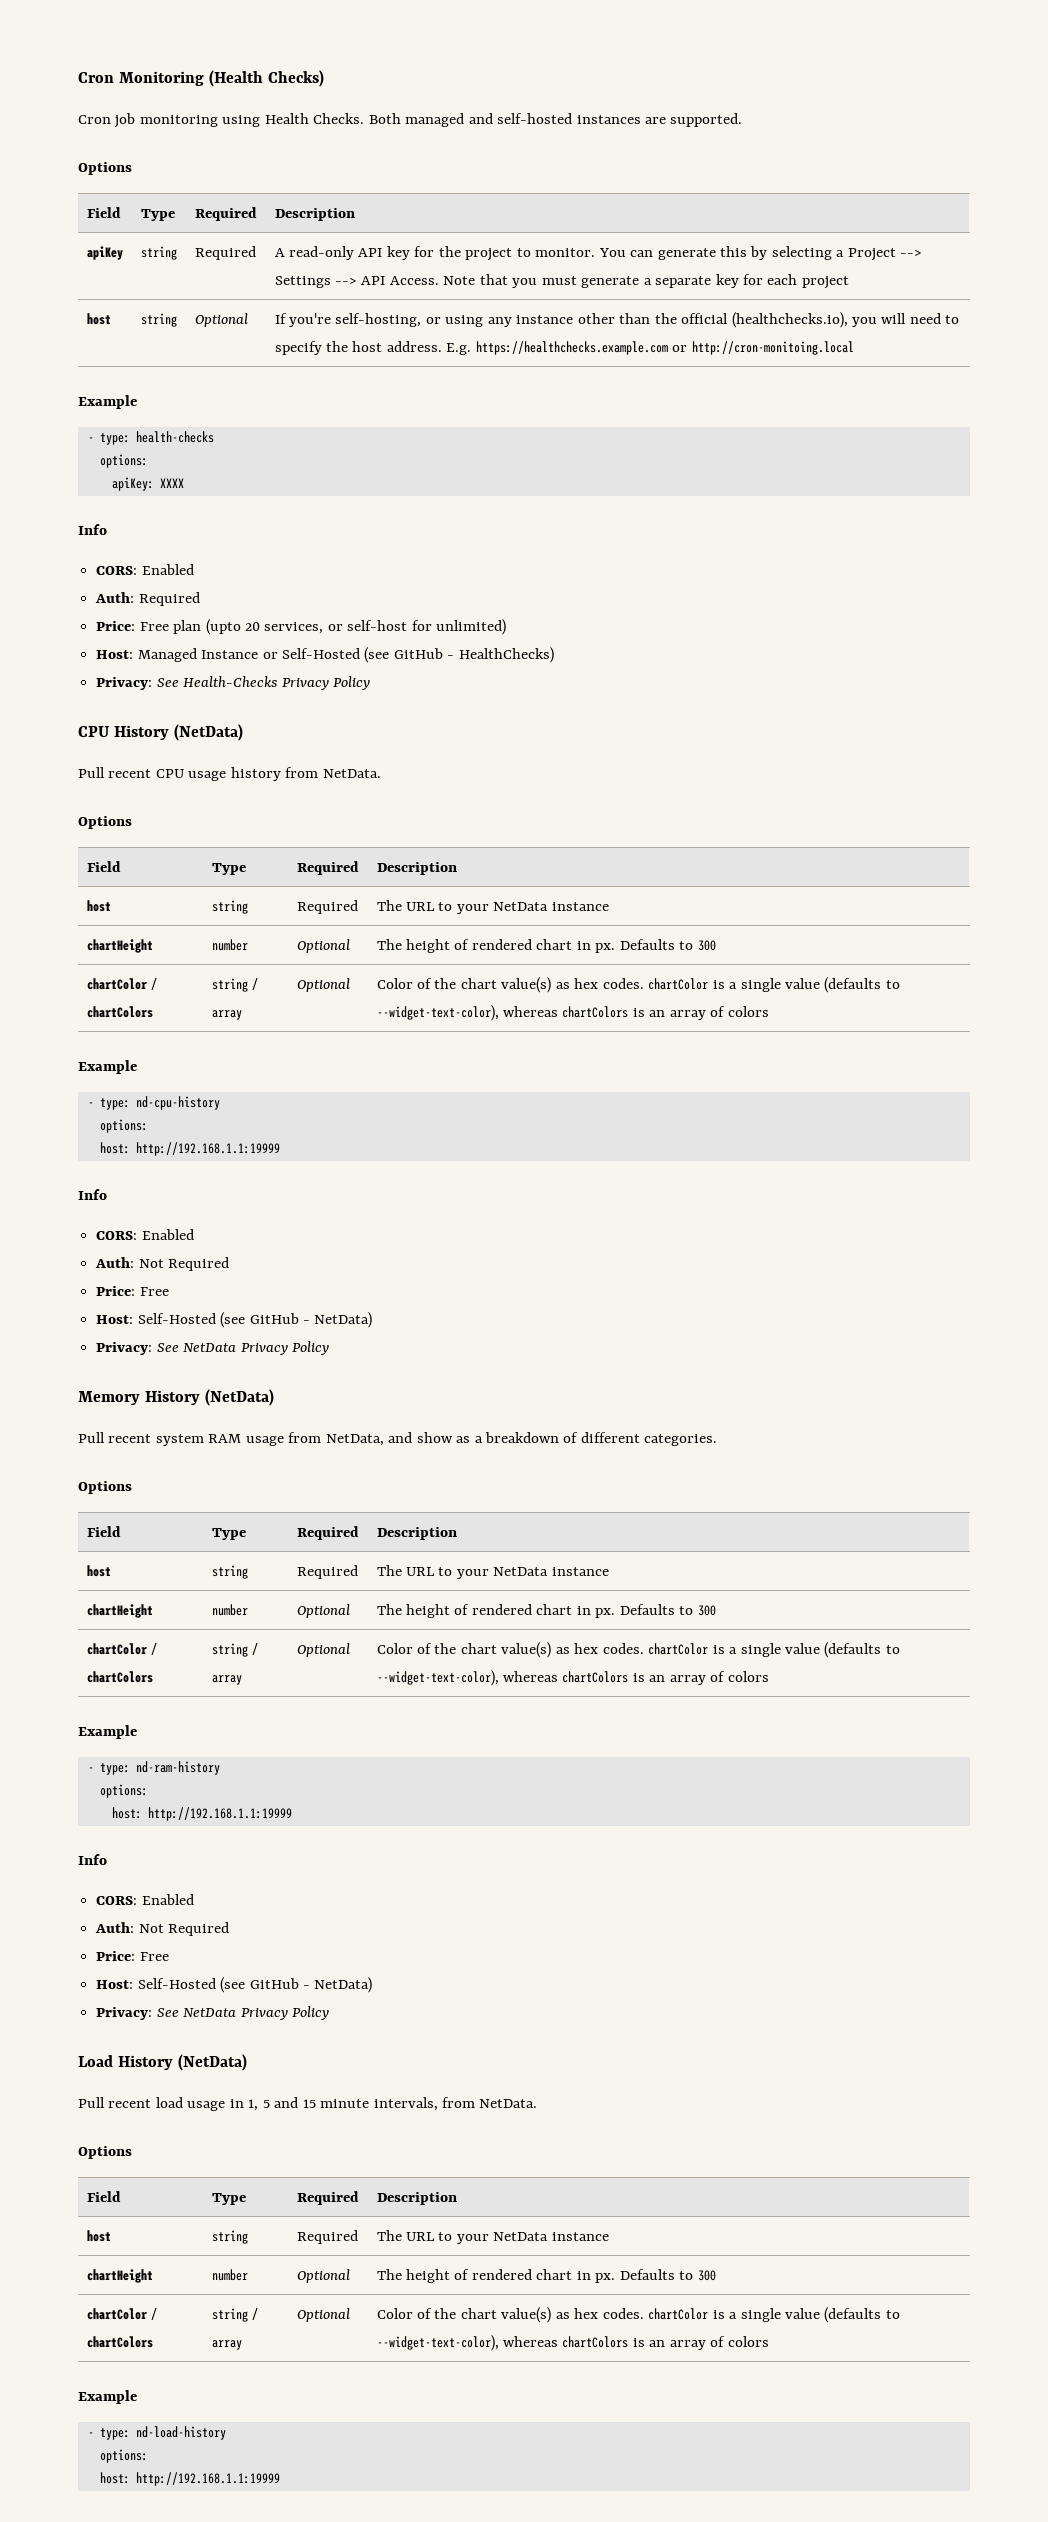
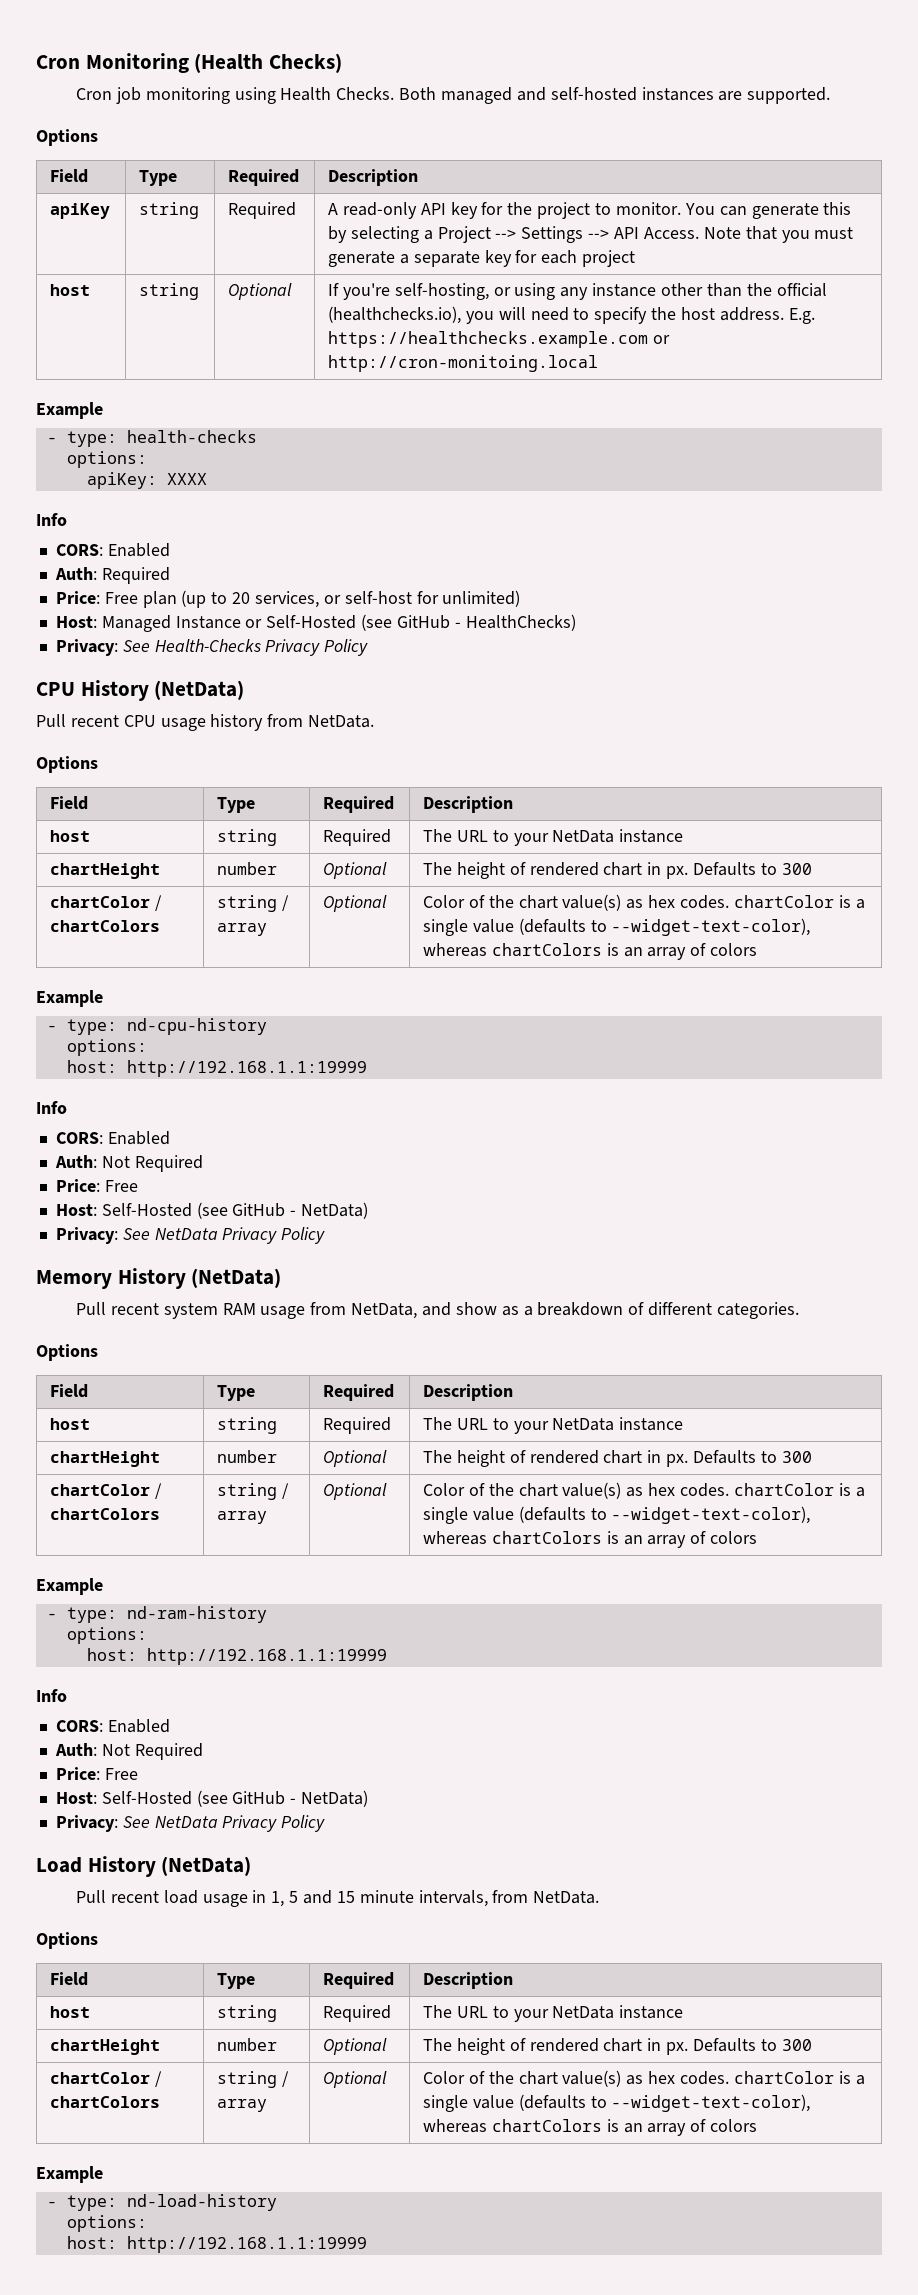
[205,619,241,635] (upto -> [181,590,228,608] (up to

